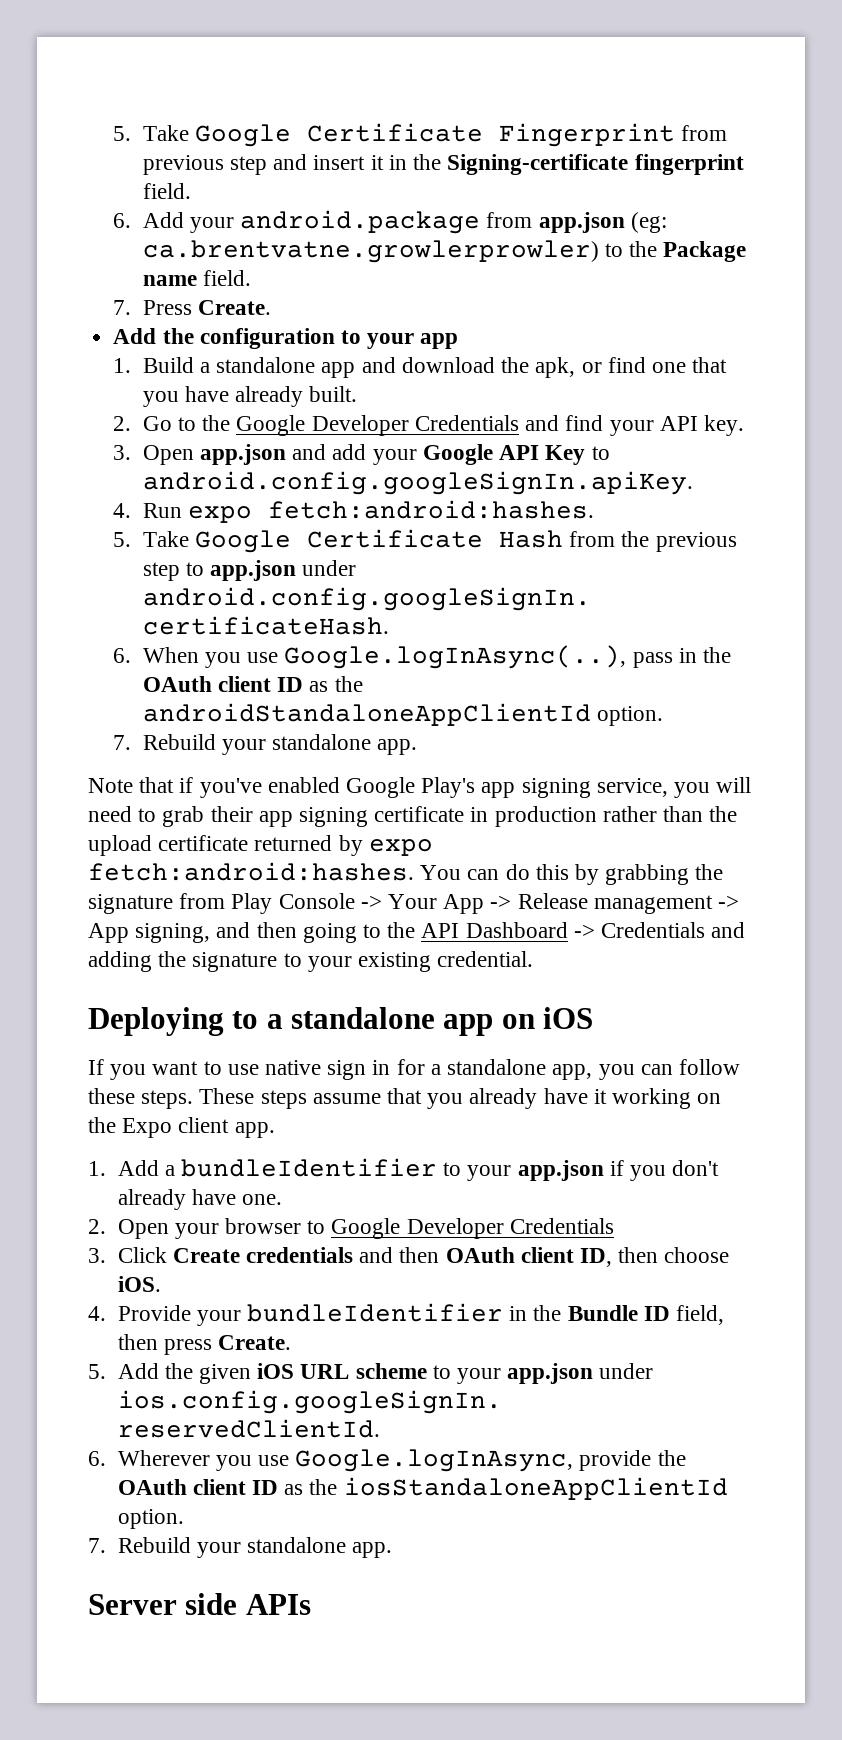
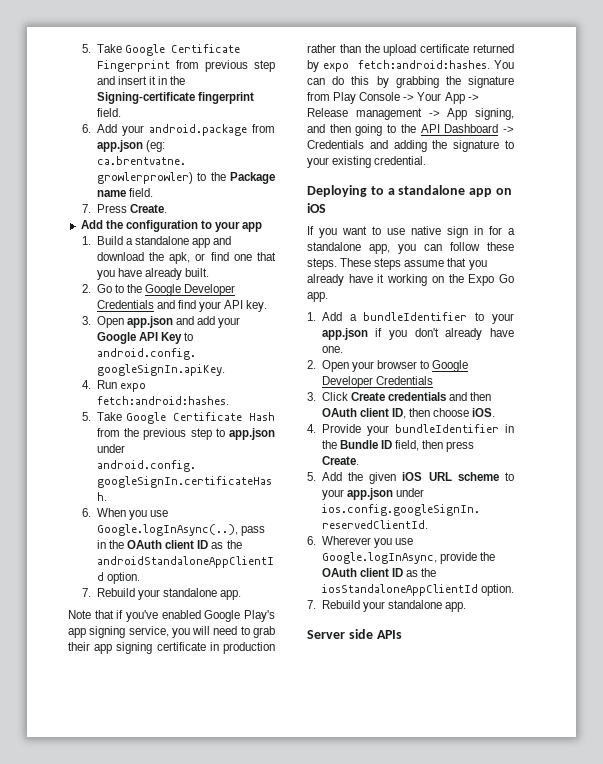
[178,1117,230,1133] client -> [499,274,514,283] Go

